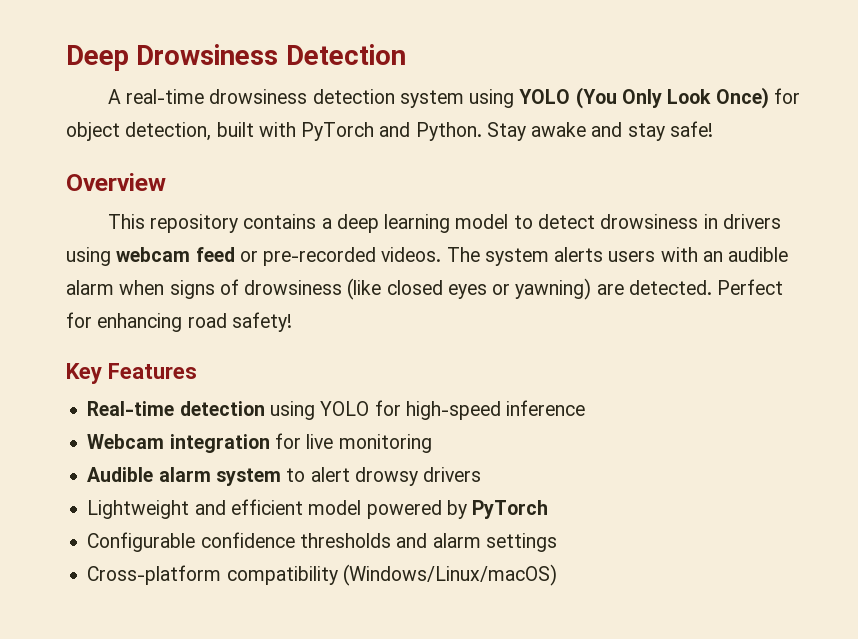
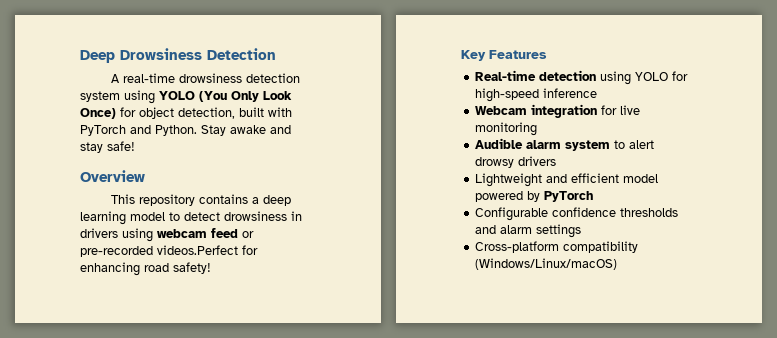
[381,247,789,266] [66,278,784,300] videos. The system alerts users with an audible alarm when signs of drowsiness (like closed eyes or yawning) are detected. Perfect -> [157,245,238,255] videos.Perfect

